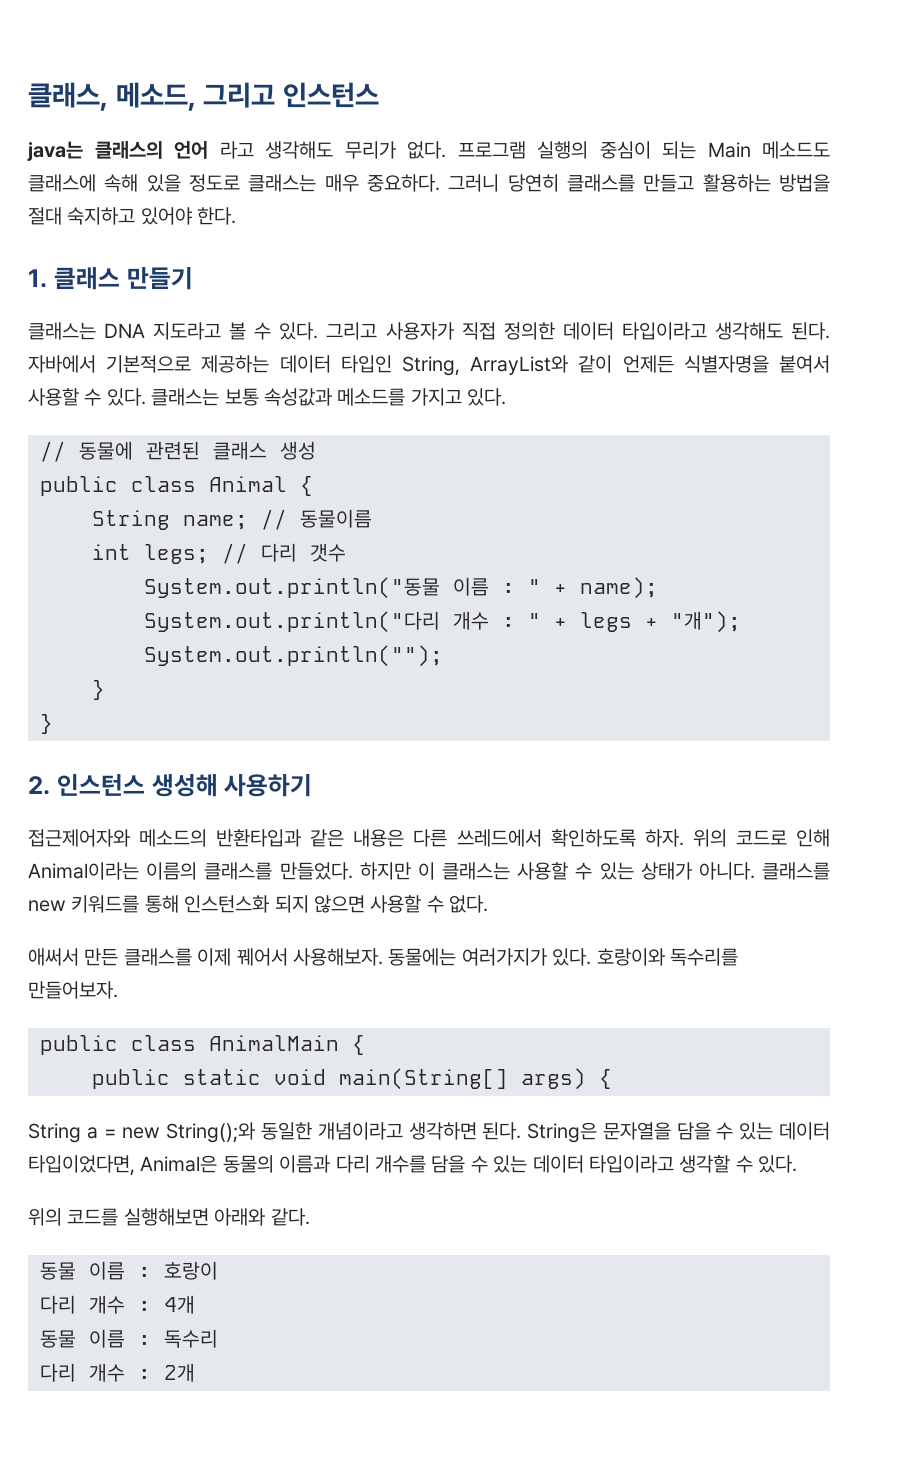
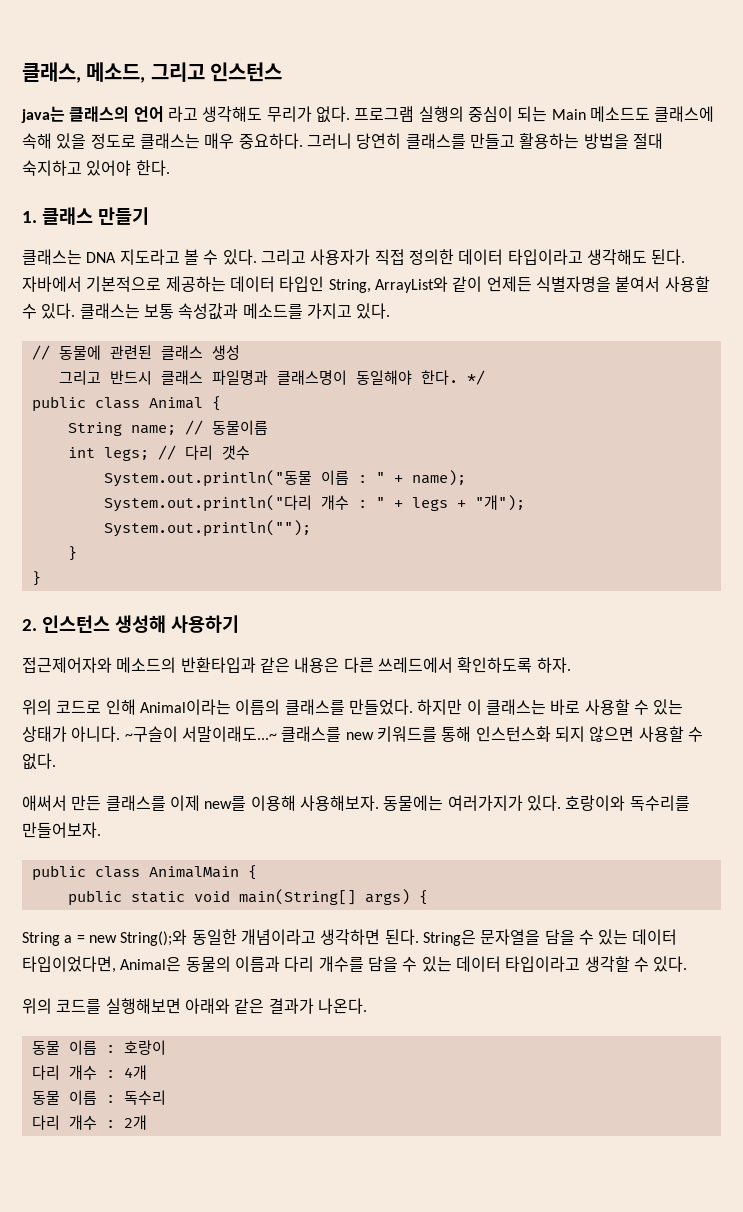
(316, 450) none -> [58,370,485,385] // 그리고 반드시 클래스 파일명과 클래스명이 동일해야 한다. */
(684, 838) none -> (571, 665) //
(511, 871) none -> [550,699,581,715] 바로
(755, 871) none -> [124,726,277,742] ~구슬이 서말이래도...~
[236,948,288,966] 꿰어서 -> [204,795,296,811] new를 이용해
[270,1208,310,1226] 같다. -> [234,998,367,1014] 같은 결과가 나온다.

